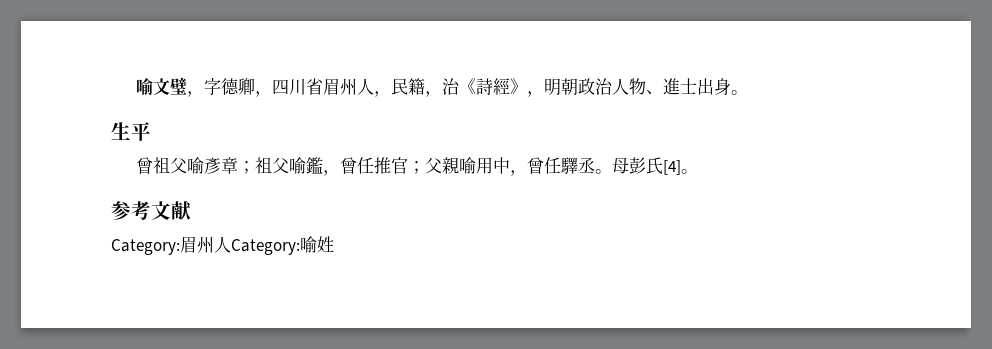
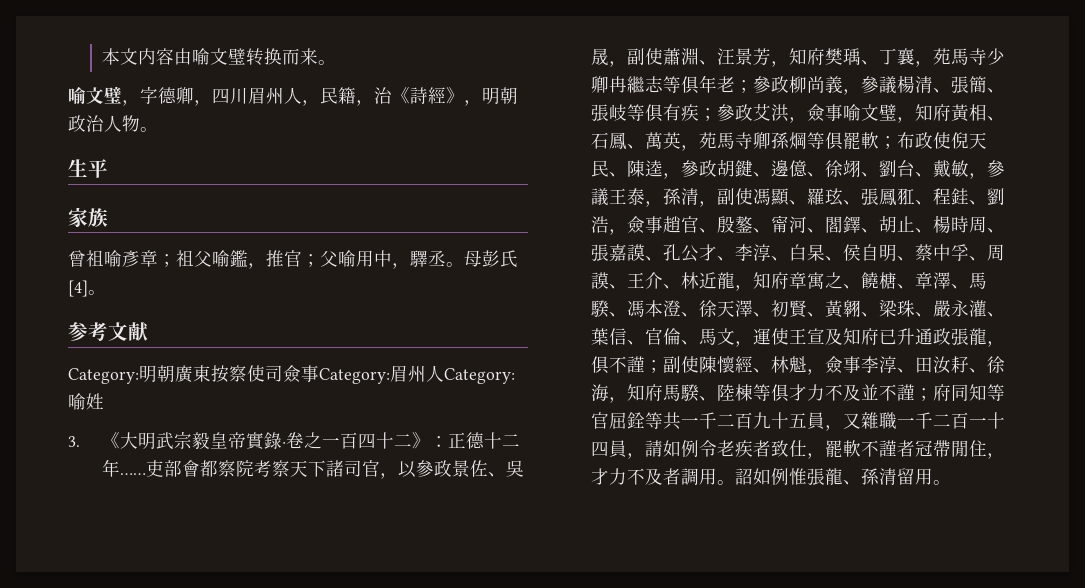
(136, 86) none -> [101,48,336,66] 本文内容由喻文璧转换而来。 //
[306,78,324,95] 省 -> (248, 95) none
[646,78,732,95] 、進士出身 -> (140, 123) none
(151, 131) none -> [68,207,108,227] // 家族
[170,158,188,174] 父 -> (104, 258) none
[340,157,375,174] 曾任 -> (266, 266) none
[442,157,460,174] 親 -> (338, 259) none
[527,157,562,174] 曾任 -> (410, 266) none
[180,236,334,255] 眉州人Category:喻姓 -> [139,365,515,384] [68,393,104,410] [68,431,520,450] [101,459,524,479] [590,48,1005,67] [590,75,1005,95] [590,104,1005,123] [590,132,987,151] [590,159,1005,179] [590,188,1005,207] [590,215,1005,235] [590,244,1005,262] [590,272,987,291] [589,299,1005,318] [590,328,1005,347] [590,356,1005,375] [590,384,1005,403] [590,412,1005,431] [590,440,1005,459] [590,468,951,486] 明朝廣東按察使司僉事Category:眉州人Category:喻姓 // 3.《大明武宗毅皇帝實錄·卷之一百四十二》：正德十二年……吏部會都察院考察天下諸司官，以參政景佐、吳晟，副使蕭淵、汪景芳，知府樊瑀、丁襄，苑馬寺少卿冉繼志等俱年老；參政柳尚義，參議楊清、張簡、張岐等俱有疾；參政艾洪，僉事喻文璧，知府黃相、石鳳、萬英，苑馬寺卿孫焵等俱罷軟；布政使倪天民、陳逵，參政胡鍵、邊億、徐翊、劉台、戴敏，參議王泰，孫清，副使馮顯、羅玹、張鳳羾、程銈、劉浩，僉事趙官、殷鏊、甯河、閻鐸、胡止、楊時周、張嘉謨、孔公才、李淳、白杲、侯自明、蔡中孚、周謨、王介、林近龍，知府章寓之、饒榶、章澤、馬騤、馮本澄、徐天澤、初賢、黃翱、梁珠、嚴永灌、葉信、官倫、馬文，運使王宣及知府已升通政張龍，俱不謹；副使陳懷經、林魁，僉事李淳、田汝耔、徐海，知府馬騤、陸棟等俱才力不及並不謹；府同知等官屈銓等共一千二百九十五員，又雜職一千二百一十四員，請如例令老疾者致仕，罷軟不謹者冠帶閒住，才力不及者調用。詔如例惟張龍、孫清留用。

